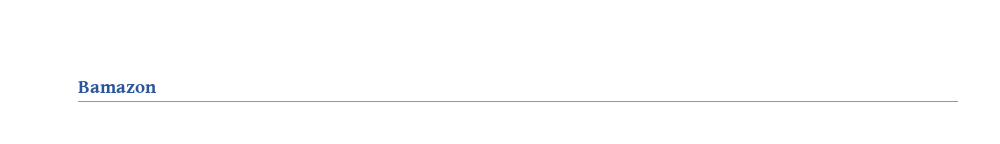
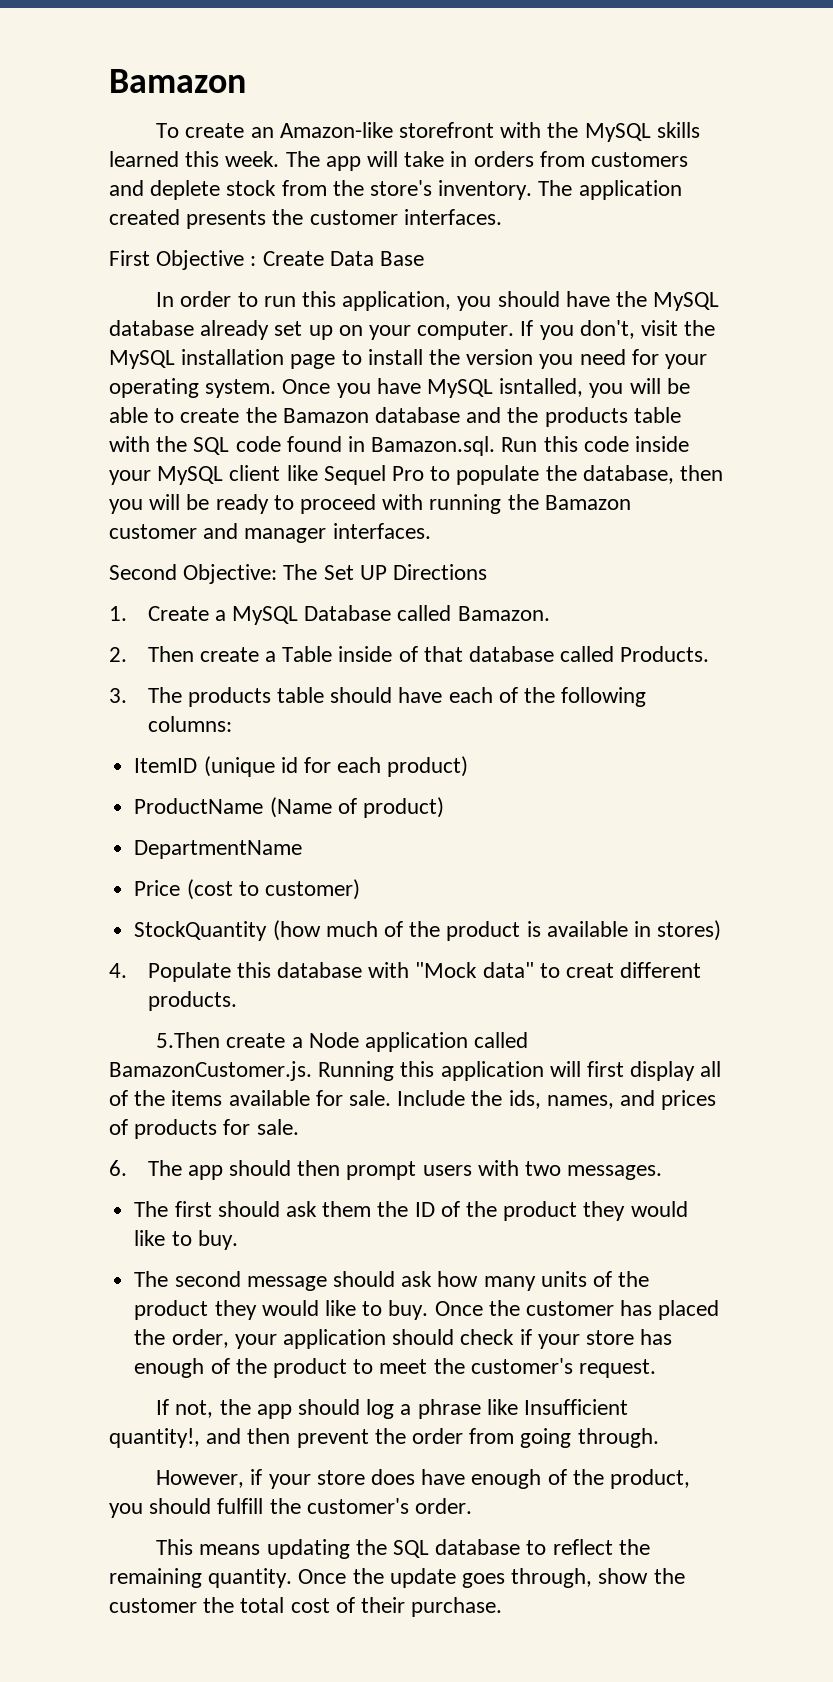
[78,81,157,93] Bamazon -> [109,69,246,93] [156,122,700,142] [109,151,689,171] [109,180,682,200] [109,209,502,229] [109,250,425,270] [156,291,720,311] [109,320,716,340] [109,349,708,369] [109,378,690,398] [109,407,681,427] [109,436,690,456] [109,465,724,485] [109,494,631,514] [109,523,431,543] [109,564,488,584] [109,605,550,625] [109,646,710,662] [109,687,647,707] [147,716,232,732] [134,756,469,777] [134,797,444,818] [134,840,303,859] [134,879,360,900] [134,920,722,941] [109,962,702,982] [147,991,237,1011] [156,1032,529,1052] [109,1061,722,1081] [109,1090,717,1110] [109,1119,299,1139] [109,1160,663,1180] [134,1201,688,1221] [134,1230,238,1250] [134,1271,650,1291] [134,1300,720,1320] [134,1329,673,1349] [134,1358,656,1378] [156,1399,629,1419] [109,1428,659,1448] [156,1469,691,1489] [109,1498,473,1518] [156,1539,650,1559] [109,1568,685,1588] [109,1597,503,1617] Bamazon // To create an Amazon-like storefront with the MySQL skills learned this week. The app will take in orders from customers and deplete stock from the store's inventory. The application created presents the customer interfaces. // First Objective : Create Data Base // In order to run this application, you should have the MySQL database already set up on your computer. If you don't, visit the MySQL installation page to install the version you need for your operating system. Once you have MySQL isntalled, you will be able to create the Bamazon database and the products table with the SQL code found in Bamazon.sql. Run this code inside your MySQL client like Sequel Pro to populate the database, then you will be ready to proceed with running the Bamazon customer and manager interfaces. // Second Objective: The Set UP Directions // 1. Create a MySQL Database called Bamazon. // 2. Then create a Table inside of that database called Products. // 3. The products table should have each of the following columns: // ItemID (unique id for each product) // ProductName (Name of product) // DepartmentName // Price (cost to customer) // StockQuantity (how much of the product is available in stores) // 4. Populate this database with "Mock data" to creat different products. // 5.Then create a Node application called BamazonCustomer.js. Running this application will first display all of the items available for sale. Include the ids, names, and prices of products for sale. // 6. The app should then prompt users with two messages. // The first should ask them the ID of the product they would like to buy. // The second message should ask how many units of the product they would like to buy. Once the customer has placed the order, your application should check if your store has enough of the product to meet the customer's request. // If not, the app should log a phrase like Insufficient quantity!, and then prevent the order from going through. // However, if your store does have enough of the product, you should fulfill the customer's order. // This means updating the SQL database to reflect the remaining quantity. Once the update goes through, show the customer the total cost of their purchase.

